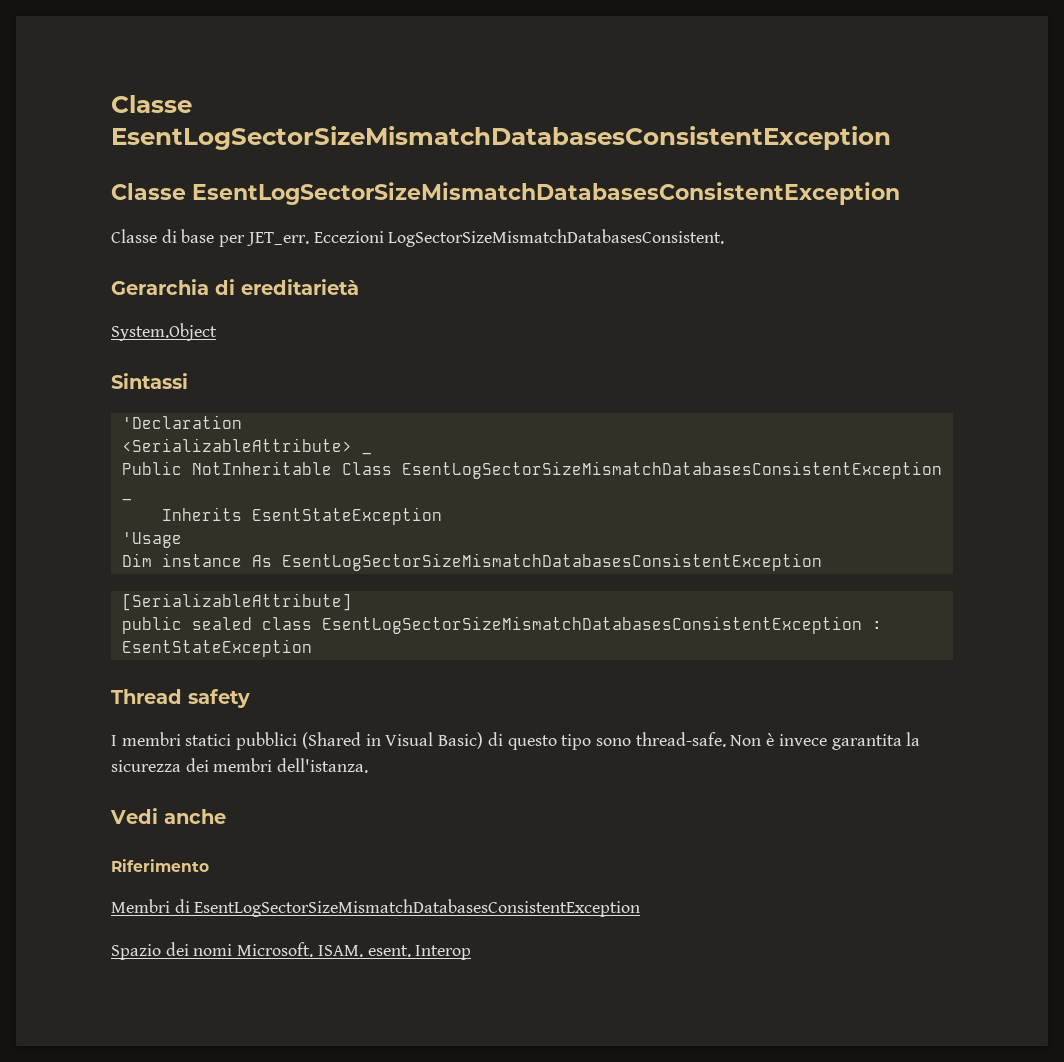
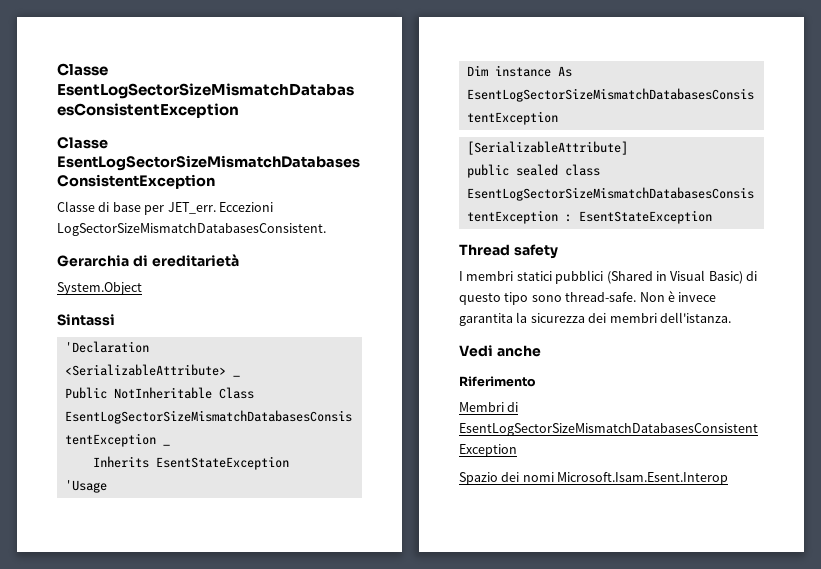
[237,942,472,960] Microsoft. ISAM. esent. Interop -> [557,472,729,485] Microsoft.Isam.Esent.Interop

